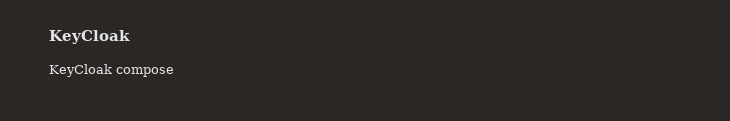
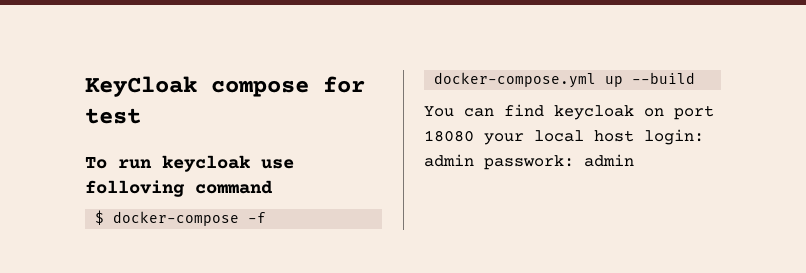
[49,30,130,44] [49,64,174,77] KeyCloak // KeyCloak compose -> [85,76,365,97] [85,108,141,124] [85,155,294,172] [85,180,273,197] [95,210,267,226] [434,72,696,88] [424,104,714,120] [424,129,704,145] [424,154,634,170] KeyCloak compose for test // To run keycloak use folloving command // $ docker-compose -f docker-compose.yml up --build // You can find keycloak on port 18080 your local host login: admin passwork: admin

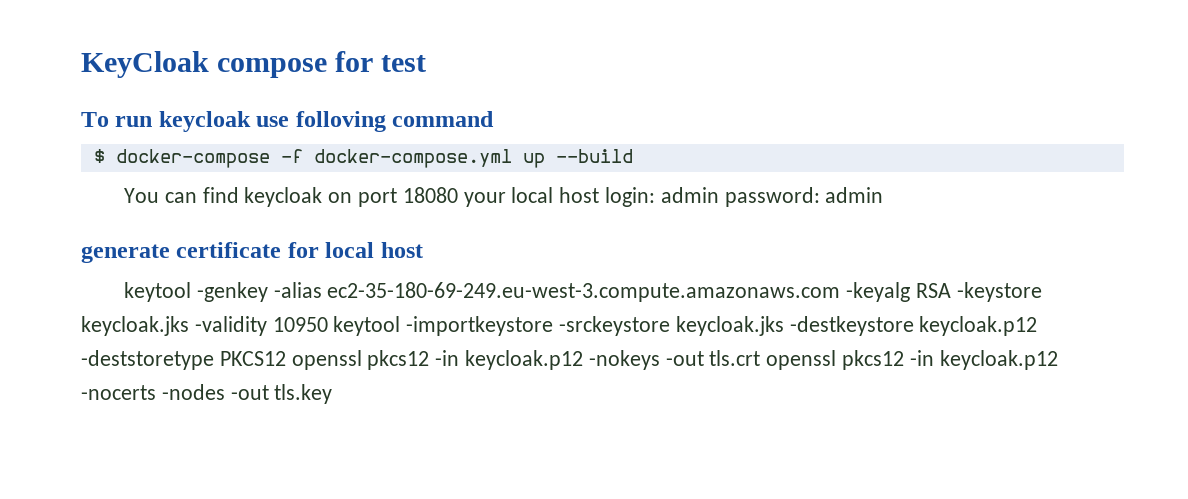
[484,154,634,170] passwork: admin -> [724,187,884,207] [81,242,423,263] [124,282,1042,302] [81,316,1038,336] [81,350,1058,370] [81,384,333,404] password: admin // generate certificate for local host // keytool -genkey -alias ec2-35-180-69-249.eu-west-3.compute.amazonaws.com -keyalg RSA -keystore keycloak.jks -validity 10950 keytool -importkeystore -srckeystore keycloak.jks -destkeystore keycloak.p12 -deststoretype PKCS12 openssl pkcs12 -in keycloak.p12 -nokeys -out tls.crt openssl pkcs12 -in keycloak.p12 -nocerts -nodes -out tls.key

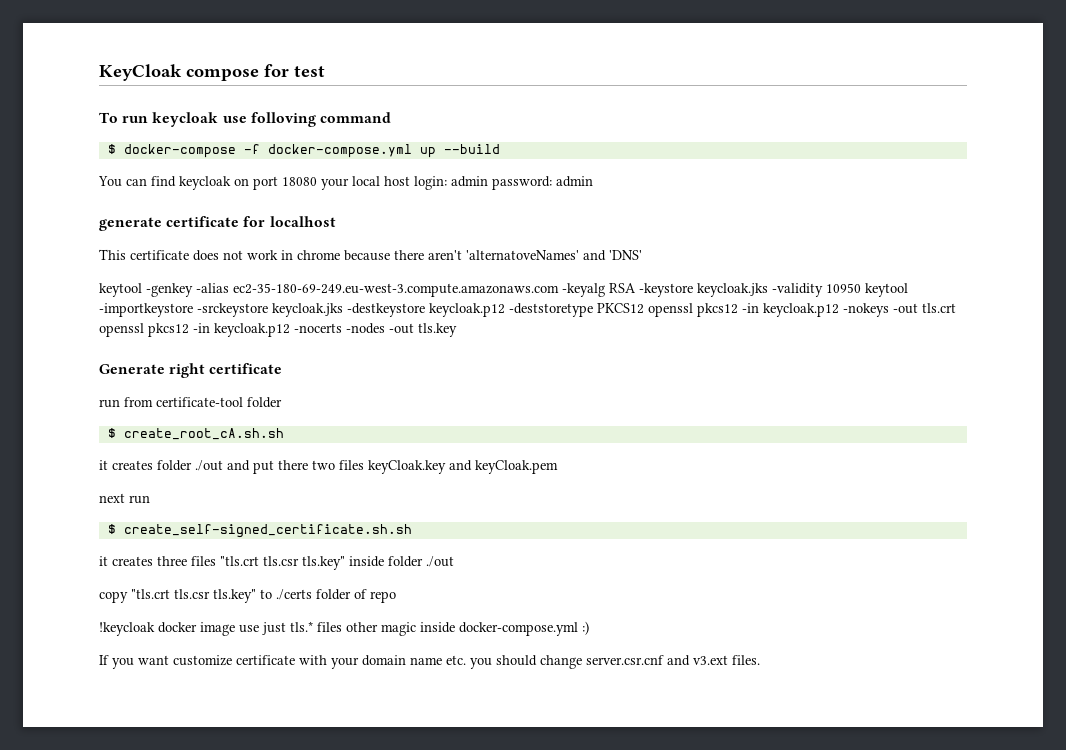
[325,242,423,258] local host -> [269,216,336,227] [99,249,642,261] localhost // This certificate does not work in chrome because there aren't 'alternatoveNames' and 'DNS'
(333, 394) none -> [99,363,283,378] [99,397,282,408] [107,428,284,440] [99,460,558,474] [99,493,150,504] [107,524,412,538] [99,556,454,570] [99,589,396,603] [99,621,589,636] [99,655,760,669] // Generate right certificate // run from certificate-tool folder // $ create_root_cA.sh.sh // it creates folder ./out and put there two files keyCloak.key and keyCloak.pem // next run // $ create_self-signed_certificate.sh.sh // it creates three files "tls.crt tls.csr tls.key" inside folder ./out // copy "tls.crt tls.csr tls.key" to ./certs folder of repo // !keycloak docker image use just tls.* files other magic inside docker-compose.yml :) // If you want customize certificate with your domain name etc. you should change server.csr.cnf and v3.ext files.

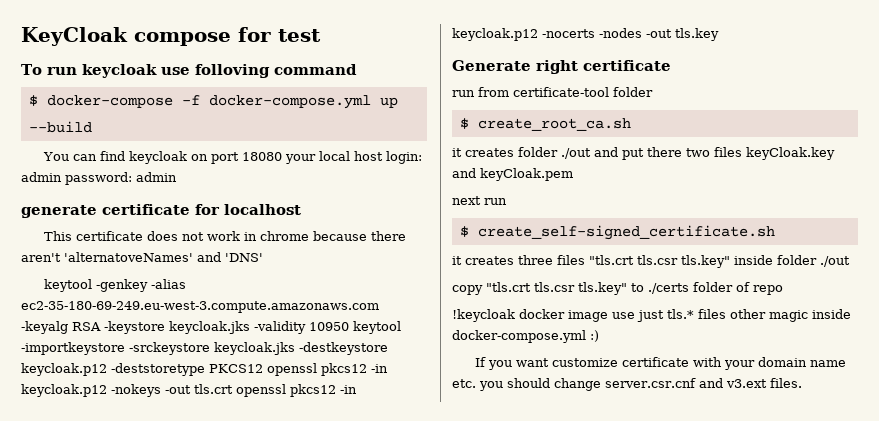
[123,428,284,440] create_root_cA.sh.sh -> [477,118,631,131] create_root_ca.sh
[123,524,412,538] create_self-signed_certificate.sh.sh -> [477,225,775,240] create_self-signed_certificate.sh

